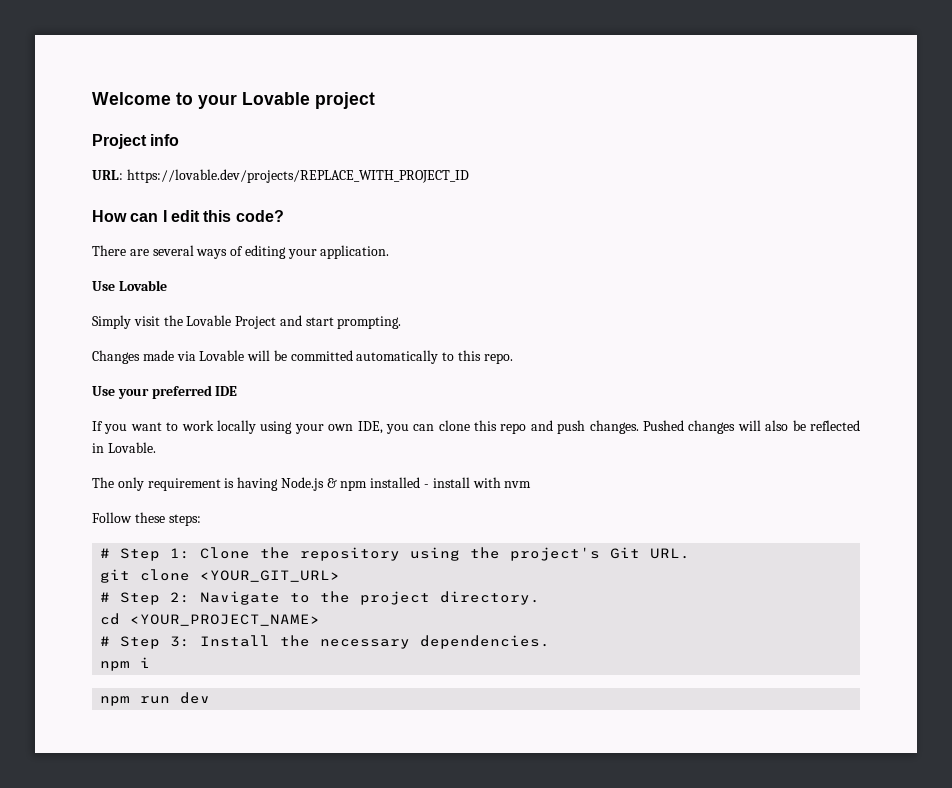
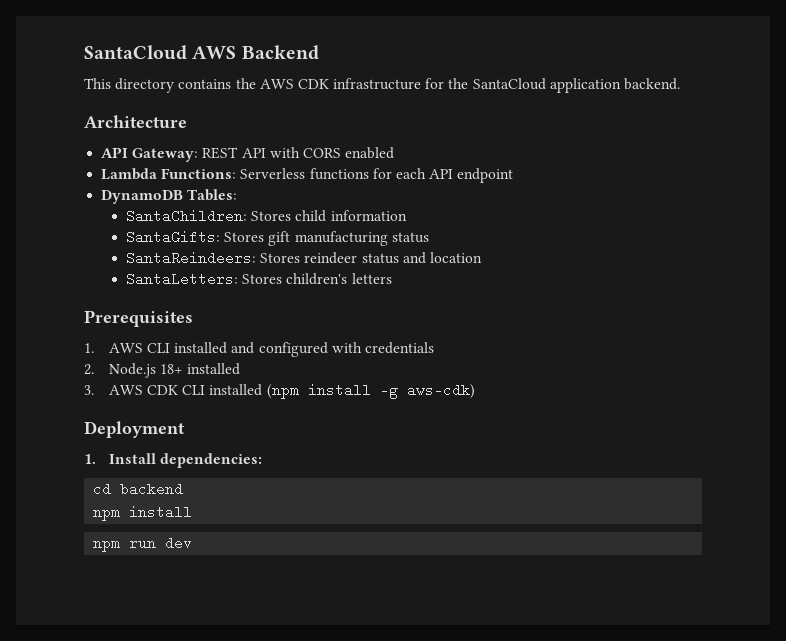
[92,92,375,109] [92,134,180,149] [92,169,469,183] [92,210,284,222] [92,245,390,259] [92,280,167,291] [92,315,402,329] [92,350,513,364] [92,385,238,399] [92,420,860,434] [92,442,156,453] [92,477,532,491] [92,512,201,526] [100,547,691,561] [100,569,341,583] [100,591,541,605] [100,613,321,626] [100,635,551,649] [100,657,151,671] Welcome to your Lovable project // Project info // URL: https://lovable.dev/projects/REPLACE_WITH_PROJECT_ID // How can I edit this code? // There are several ways of editing your application. // Use Lovable // Simply visit the Lovable Project and start prompting. // Changes made via Lovable will be committed automatically to this repo. // Use your preferred IDE // If you want to work locally using your own IDE, you can clone this repo and push changes. Pushed changes will also be reflected in Lovable. // The only requirement is having Node.js & npm installed - install with nvm // Follow these steps: // # Step 1: Clone the repository using the project's Git URL. // git clone <YOUR_GIT_URL> // # Step 2: Navigate to the project directory. // cd <YOUR_PROJECT_NAME> // # Step 3: Install the necessary dependencies. // npm i -> [84,45,319,60] [84,78,681,93] [84,115,187,128] [101,147,395,162] [101,168,514,183] [101,189,238,204] [125,209,407,223] [125,230,429,246] [125,251,482,265] [125,272,392,286] [84,310,193,327] [84,342,435,357] [84,363,241,378] [84,383,475,399] [84,421,185,438] [84,453,263,468] [93,482,184,496] [93,505,193,521] SantaCloud AWS Backend // This directory contains the AWS CDK infrastructure for the SantaCloud application backend. // Architecture // API Gateway: REST API with CORS enabled // Lambda Functions: Serverless functions for each API endpoint // DynamoDB Tables: // SantaChildren: Stores child information // SantaGifts: Stores gift manufacturing status // SantaReindeers: Stores reindeer status and location // SantaLetters: Stores children's letters // Prerequisites // 1. AWS CLI installed and configured with credentials // 2. Node.js 18+ installed // 3. AWS CDK CLI installed (npm install -g aws-cdk) // Deployment // 1. Install dependencies: // cd backend // npm install

